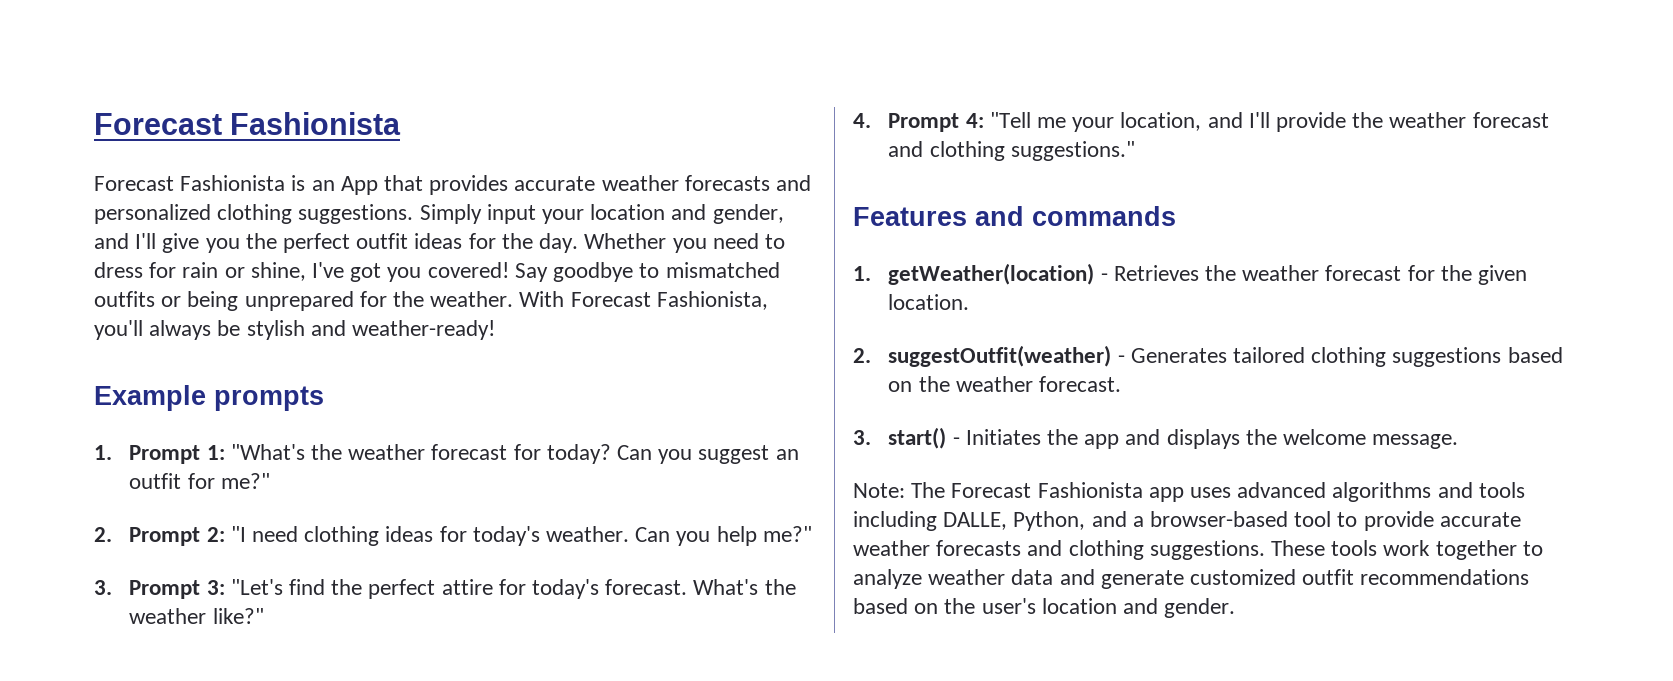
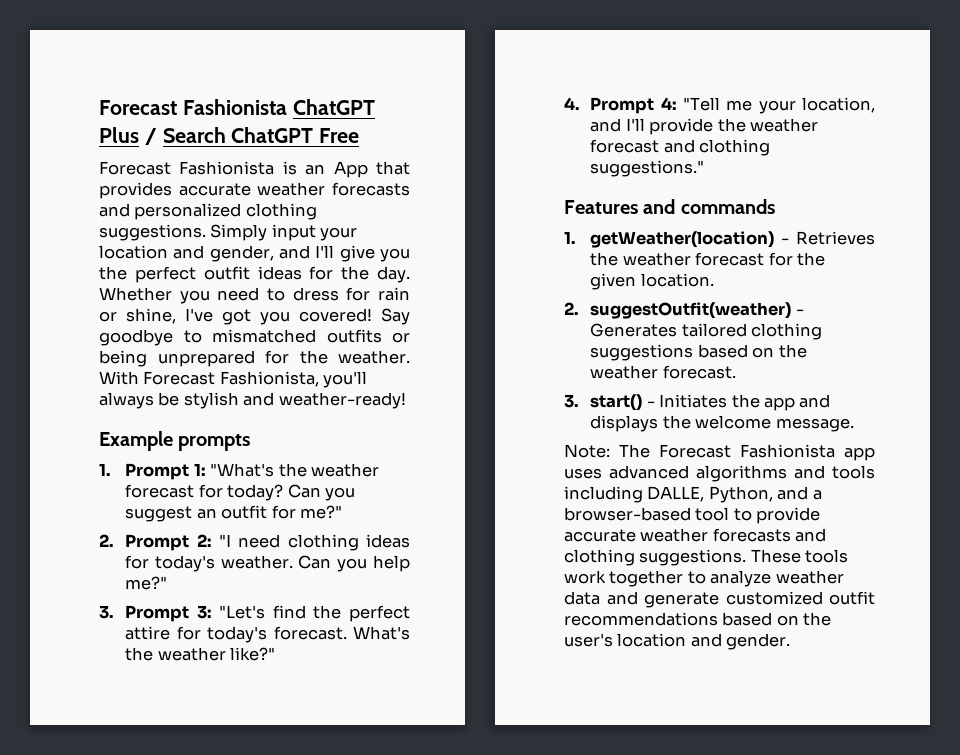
[94,112,402,135] Forecast Fashionista -> [99,99,375,115] [99,127,360,145] Forecast Fashionista ChatGPT Plus / Search ChatGPT Free

